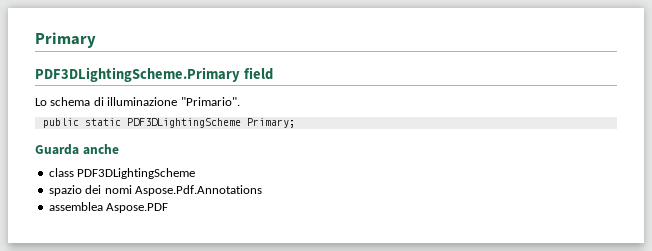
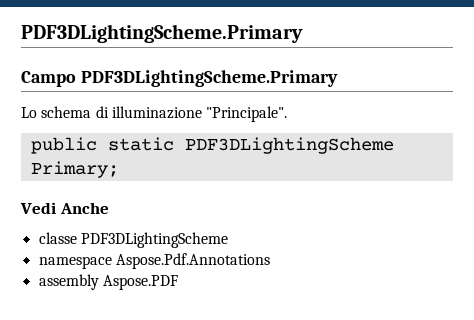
[35,32,96,48] [35,67,273,82] Primary // PDF3DLightingScheme.Primary field -> [21,24,303,43] [21,70,338,87] PDF3DLightingScheme.Primary // Campo PDF3DLightingScheme.Primary
[180,97,240,106] "Primario". -> [206,106,288,122] "Principale".
[35,144,119,155] [48,168,196,179] [48,185,132,196] Guarda anche // class PDF3DLightingScheme // spazio dei nomi -> [20,202,109,214] [38,232,228,248] [38,256,112,269] Vedi Anche // classe PDF3DLightingScheme // namespace
[48,202,103,211] assemblea -> [38,274,99,290] assembly

